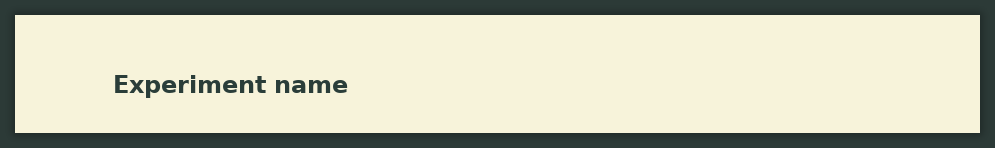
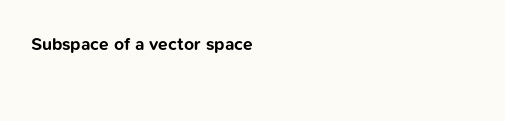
[113,75,348,98] Experiment name -> [31,37,253,53] Subspace of a vector space

